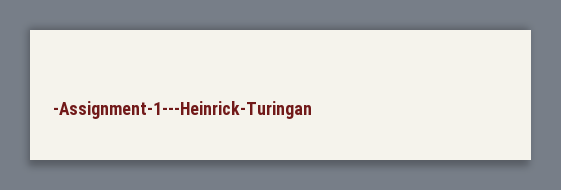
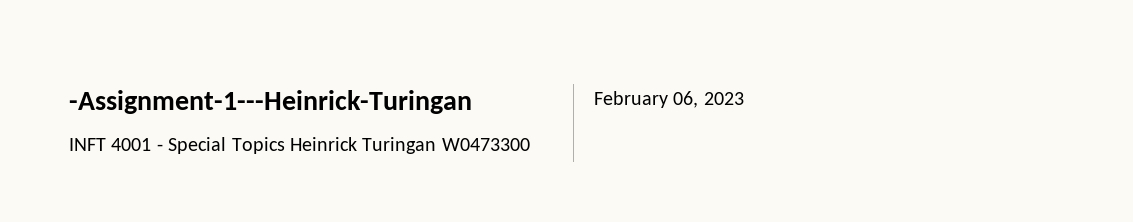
(312, 110) none -> [69,137,530,154] [594,91,744,108] // INFT 4001 - Special Topics Heinrick Turingan W0473300 February 06, 2023

